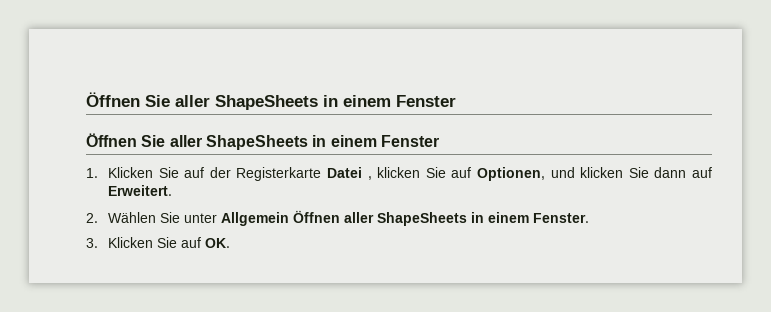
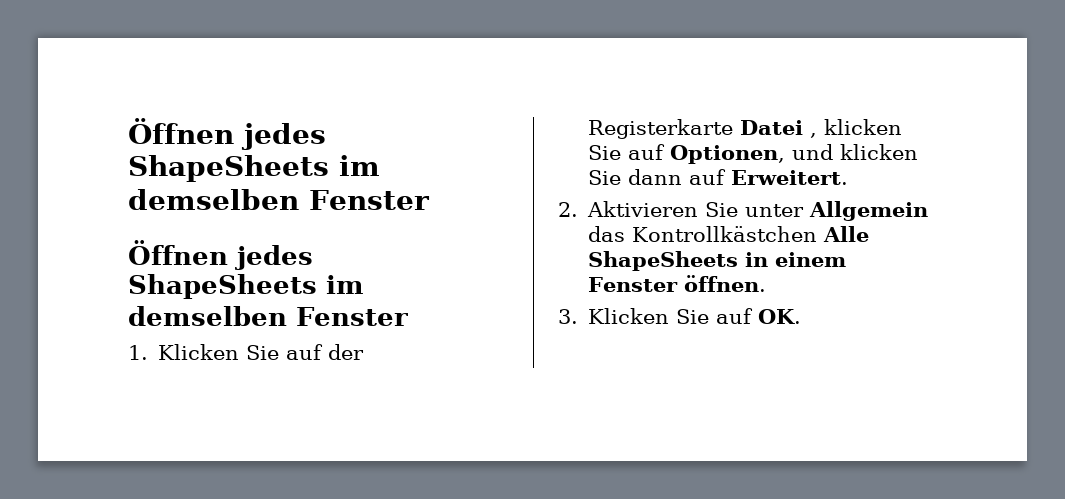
[86,92,456,110] [86,133,377,150] Öffnen Sie aller ShapeSheets in einem Fenster // Öffnen Sie aller ShapeSheets in einem -> [128,118,326,150] [128,155,380,182] [128,189,430,210] [128,240,313,270] [128,274,364,299] [128,306,287,326] Öffnen jedes ShapeSheets im demselben Fenster // Öffnen jedes ShapeSheets im demselben
[108,212,157,223] Wählen -> [587,201,699,217] Aktivieren
[293,210,590,226] Öffnen aller ShapeSheets in einem Fenster. -> [588,226,870,242] [588,251,847,271] [588,275,767,292] das Kontrollkästchen Alle ShapeSheets in einem Fenster öffnen.

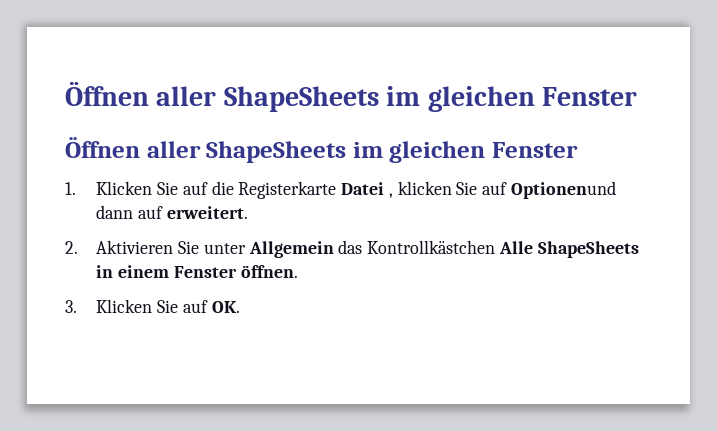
[128,118,326,150] [128,155,380,182] [128,189,299,210] Öffnen jedes ShapeSheets im demselben -> [65,82,535,112] Öffnen aller ShapeSheets im gleichen
[235,245,313,270] [128,274,364,299] [128,306,287,326] jedes ShapeSheets im demselben -> [146,141,486,163] aller ShapeSheets im gleichen
[328,344,365,360] der -> [211,181,234,195] die
[670,144,919,164] [588,170,622,185] Optionen, und klicken Sie -> [510,181,616,199] Optionenund
[731,170,849,185] Erweitert. -> [166,206,248,219] erweitert.

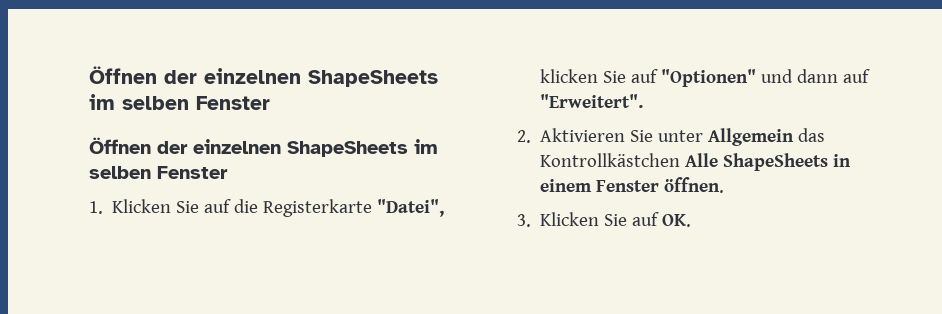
[65,82,535,112] Öffnen aller ShapeSheets im gleichen -> [89,66,438,87] [89,94,189,110] Öffnen der einzelnen ShapeSheets im selben
[146,141,486,163] aller ShapeSheets im gleichen -> [157,139,438,157] [89,166,151,179] der einzelnen ShapeSheets im selben
[341,182,393,198] Datei , -> [377,199,445,217] "Datei",
[510,181,616,199] Optionenund -> [661,69,794,87] "Optionen" und
[166,206,248,219] erweitert. -> [540,94,644,108] "Erweitert".

